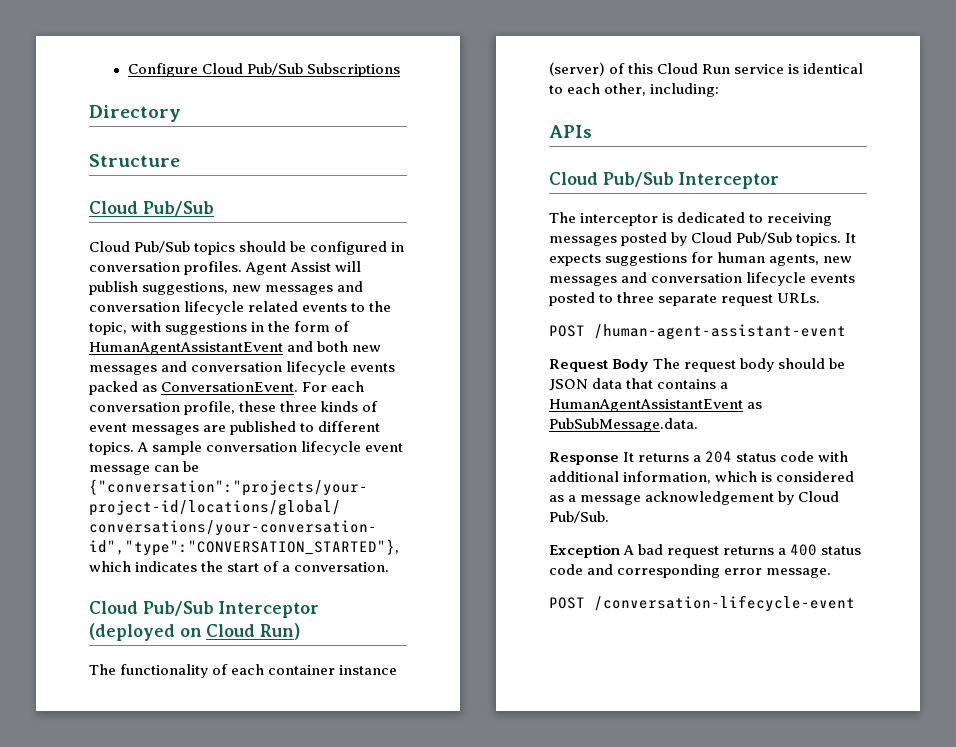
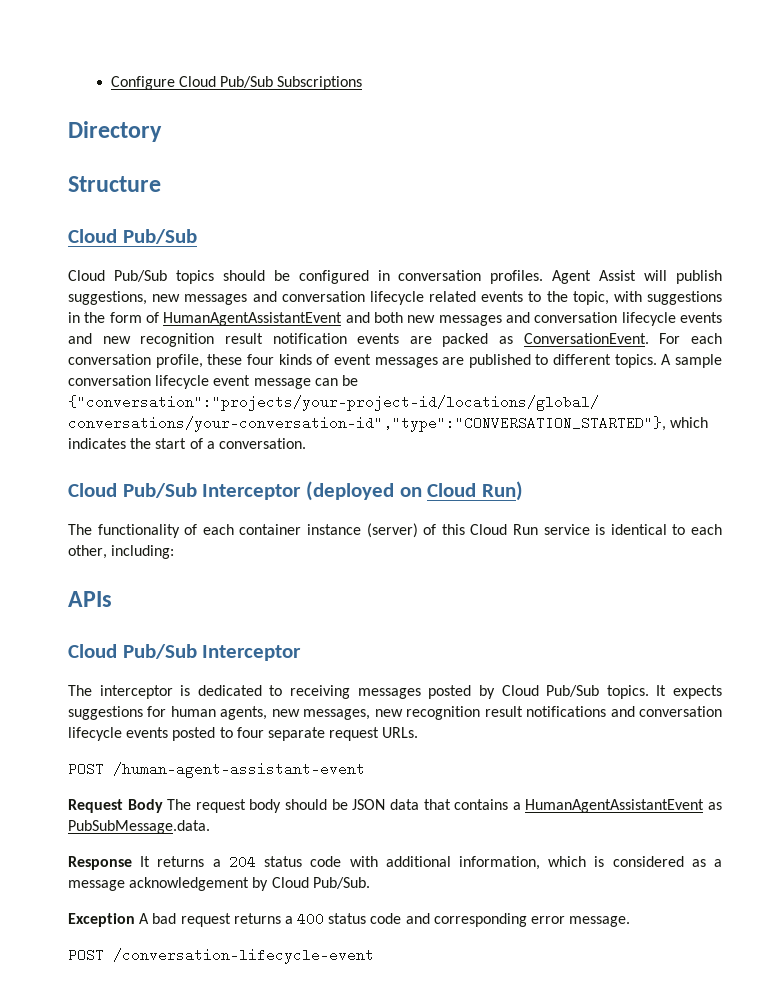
(396, 367) none -> [68,333,432,347] and new recognition result notification events are
[280,401,318,412] three -> [246,354,274,365] four
[549,276,617,286] messages -> [303,706,607,720] messages, new recognition result notifications
[617,292,655,303] three -> [236,727,264,738] four

